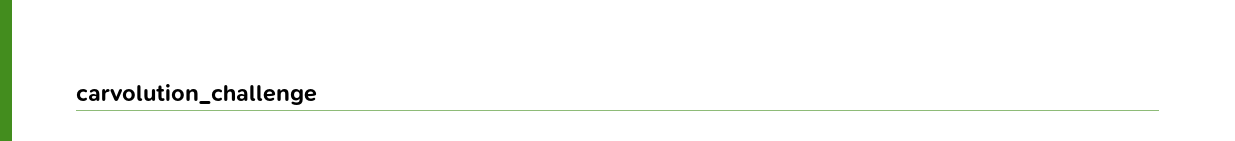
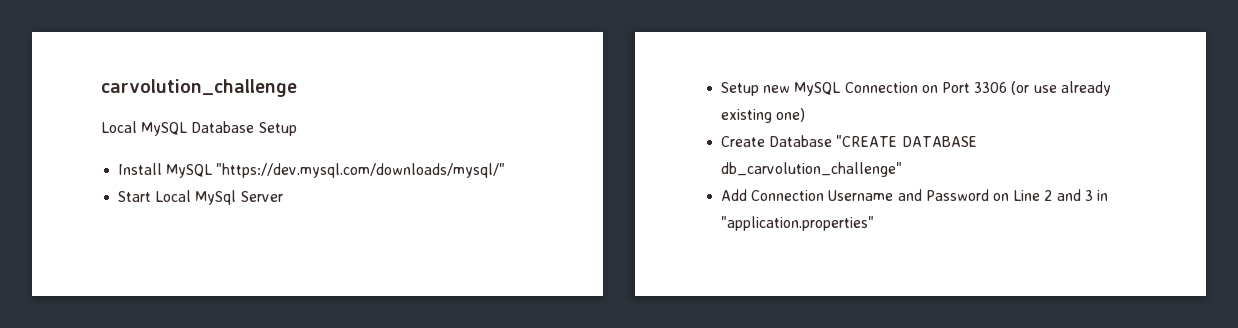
(317, 94) none -> [101,121,297,136] [118,163,506,178] [118,190,283,205] [721,81,1111,96] [721,108,806,123] [721,135,977,147] [721,162,903,177] [721,189,1108,201] [721,216,875,231] // Local MySQL Database Setup // Install MySQL "https://dev.mysql.com/downloads/mysql/" // Start Local MySql Server // Setup new MySQL Connection on Port 3306 (or use already existing one) // Create Database "CREATE DATABASE db_carvolution_challenge" // Add Connection Username and Password on Line 2 and 3 in "application.properties"

